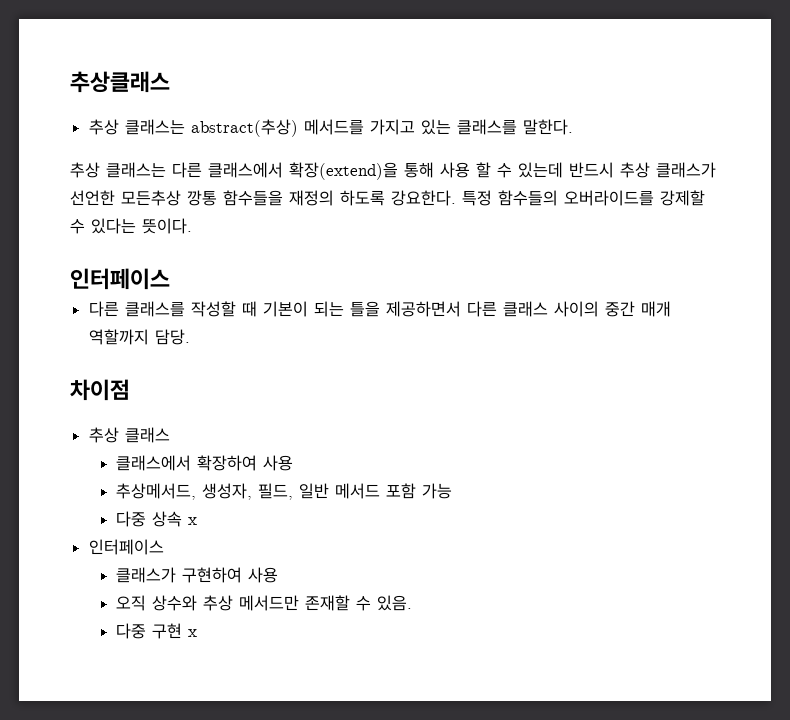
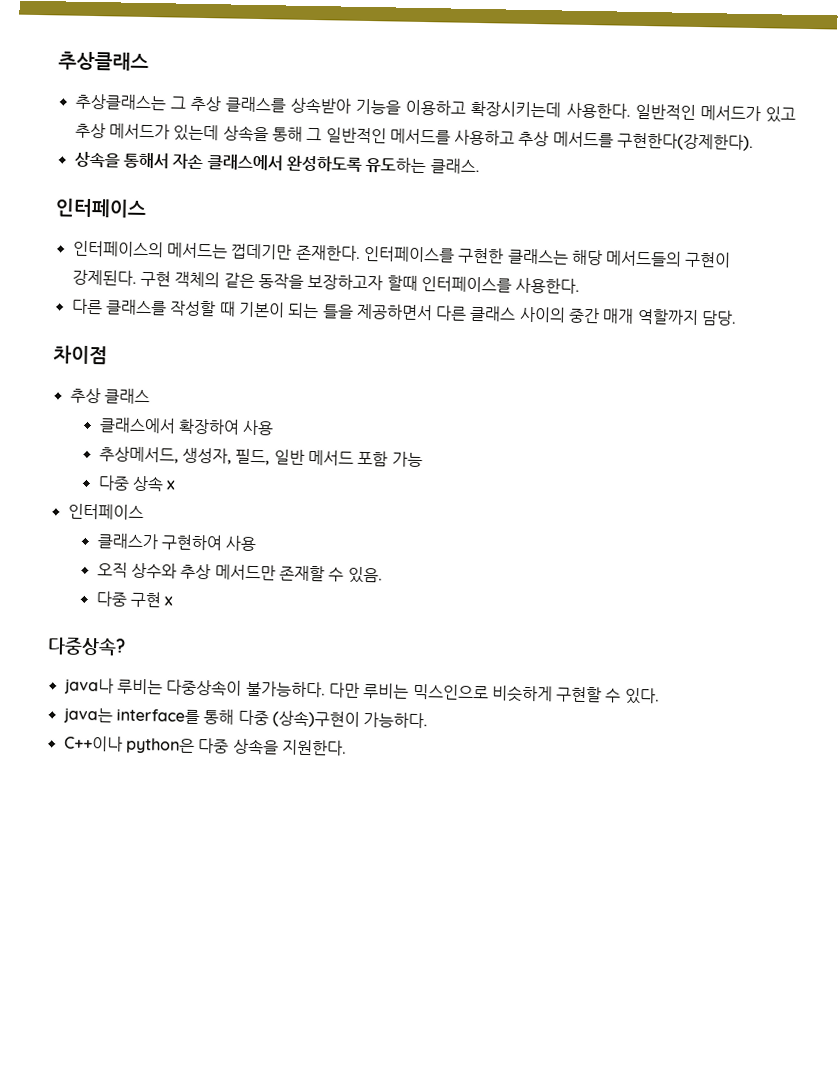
[88,119,573,137] [70,162,716,180] [70,190,705,206] [70,218,192,234] [70,268,170,290] 추상 클래스는 abstract(추상) 메서드를 가지고 있는 클래스를 말한다. // 추상 클래스는 다른 클래스에서 확장(extend)을 통해 사용 할 수 있는데 반드시 추상 클래스가 선언한 모든추상 깡통 함수들을 재정의 하도록 강요한다. 특정 함수들의 오버라이드를 강제할 수 있다는 뜻이다. // 인터페이스 -> [74,93,796,123] [74,122,755,152] [73,151,480,175] [55,198,147,218] [72,240,732,268] [71,269,581,294] 추상클래스는 그 추상 클래스를 상속받아 기능을 이용하고 확장시키는데 사용한다. 일반적인 메서드가 있고 추상 메서드가 있는데 상속을 통해 그 일반적인 메서드를 사용하고 추상 메서드를 구현한다(강제한다). // 상속을 통해서 자손 클래스에서 완성하도록 유도하는 클래스. // 인터페이스 // 인터페이스의 메서드는 껍데기만 존재한다. 인터페이스를 구현한 클래스는 해당 메서드들의 구현이 강제된다. 구현 객체의 같은 동작을 보장하고자 할때 인터페이스를 사용한다.
(198, 633) none -> [47,637,126,656] [63,677,660,705] [62,707,429,729] [63,735,347,756] // 다중상속? // java나 루비는 다중상속이 불가능하다. 다만 루비는 믹스인으로 비슷하게 구현할 수 있다. // java는 interface를 통해 다중 (상속)구현이 가능하다. // C++이나 python은 다중 상속을 지원한다.

